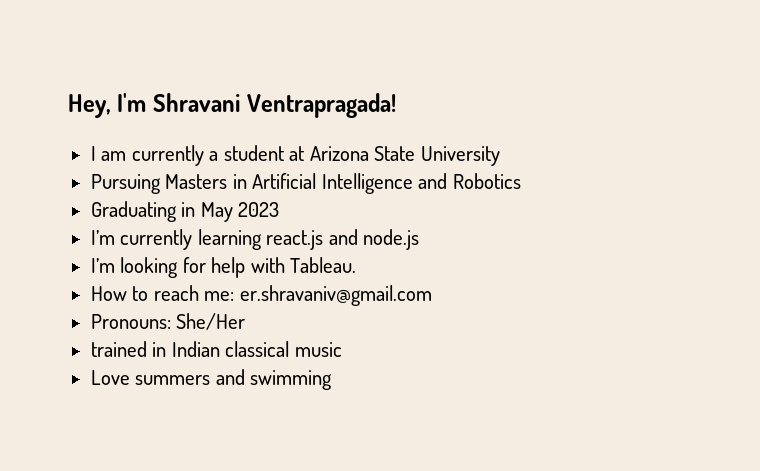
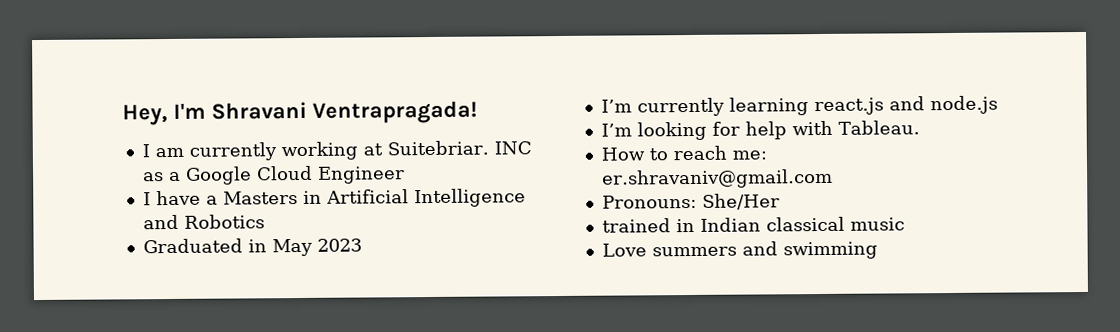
[209,145,500,166] [90,174,161,194] a student at Arizona State University // Pursuing -> [280,140,532,161] [142,165,405,185] [142,190,218,206] working at Suitebriar. INC as a Google Cloud Engineer // I have a
[90,201,177,222] Graduating -> [142,238,243,254] Graduated

